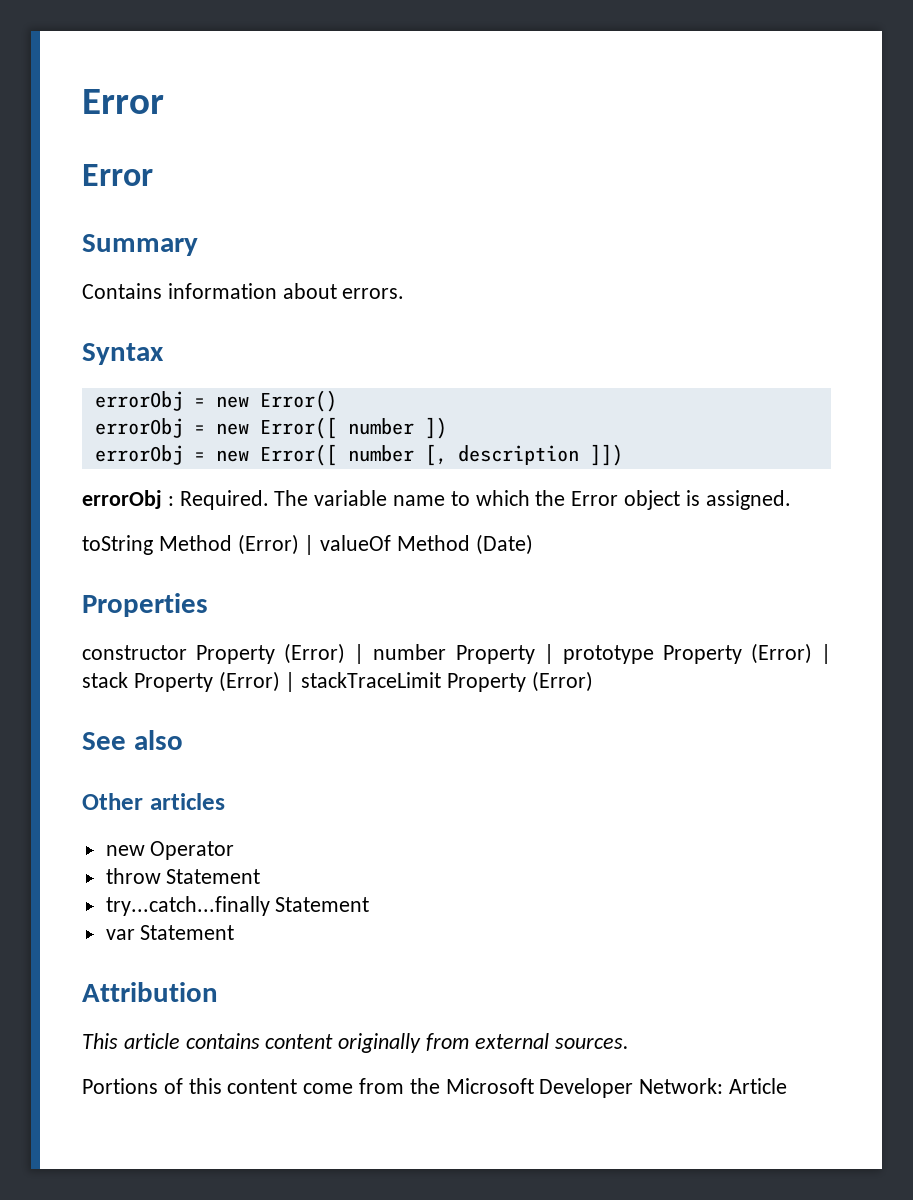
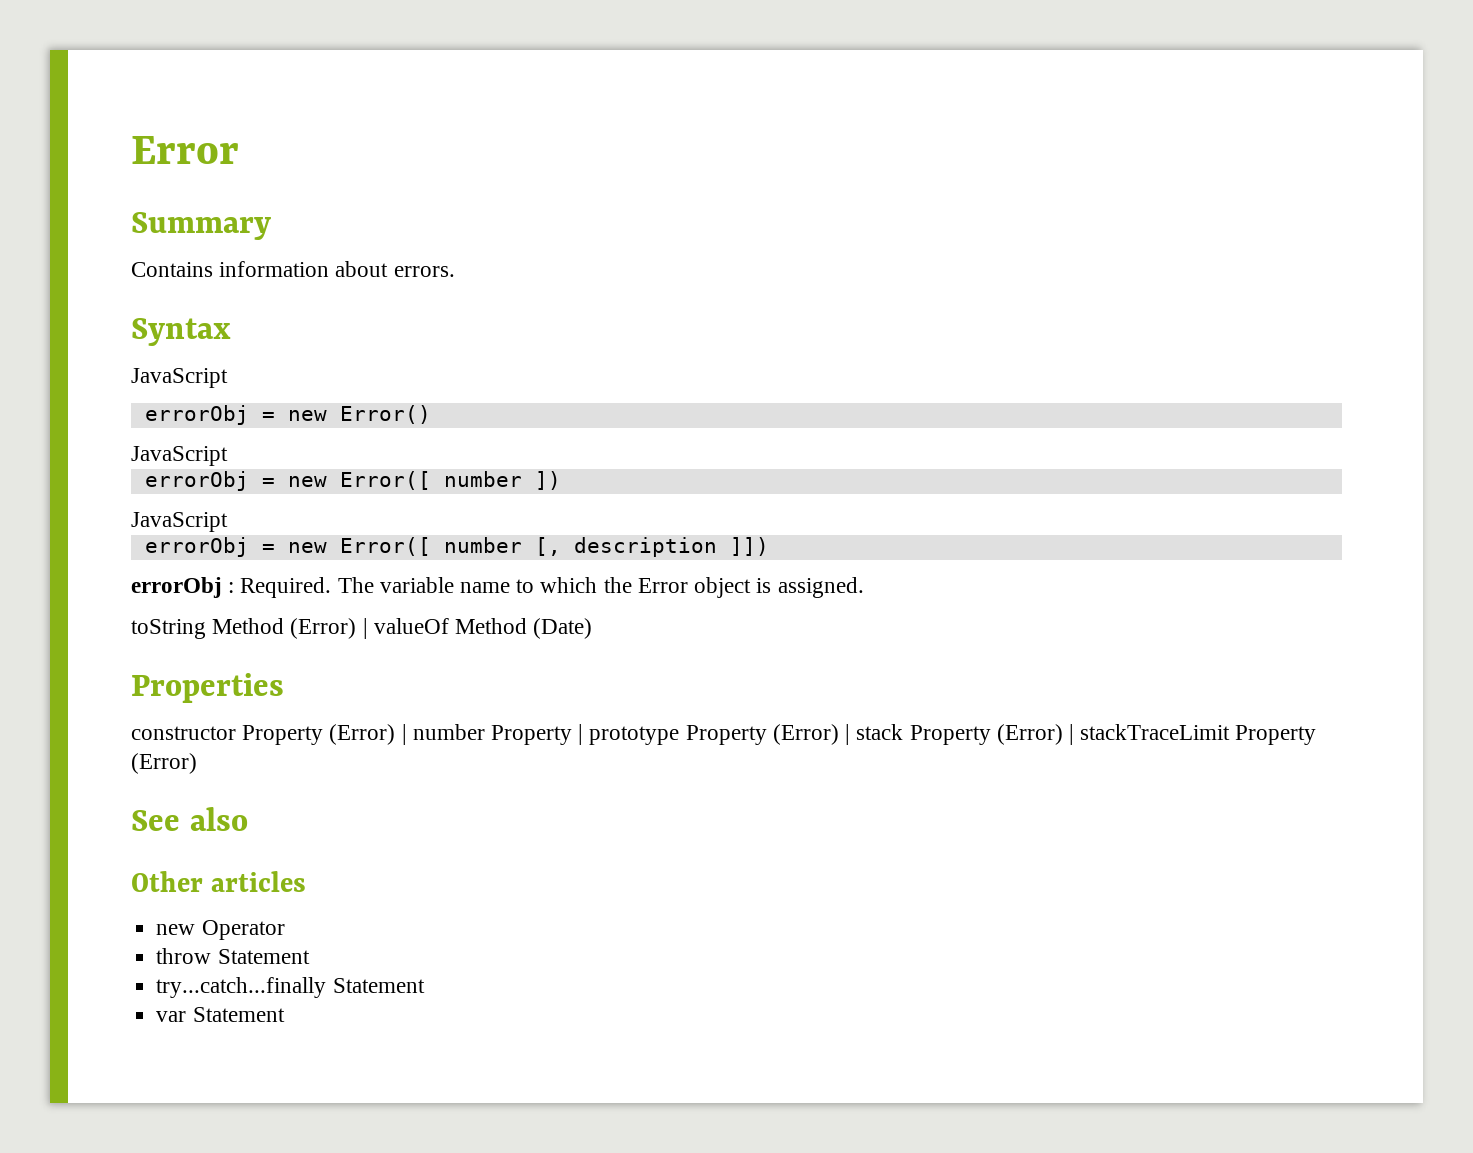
[82,89,164,114] [82,164,153,186] Error // Error -> [131,136,239,164] Error
(164, 354) none -> [131,368,228,388] // JavaScript
(337, 401) none -> [131,446,228,466] // JavaScript
(447, 428) none -> [131,512,228,532] // JavaScript
[82,982,218,1002] [82,1033,629,1053] [82,1078,788,1098] // Attribution // This article contains content originally from external sources. // Portions of this content come from the Microsoft Developer Network: Article -> (285, 1014) none

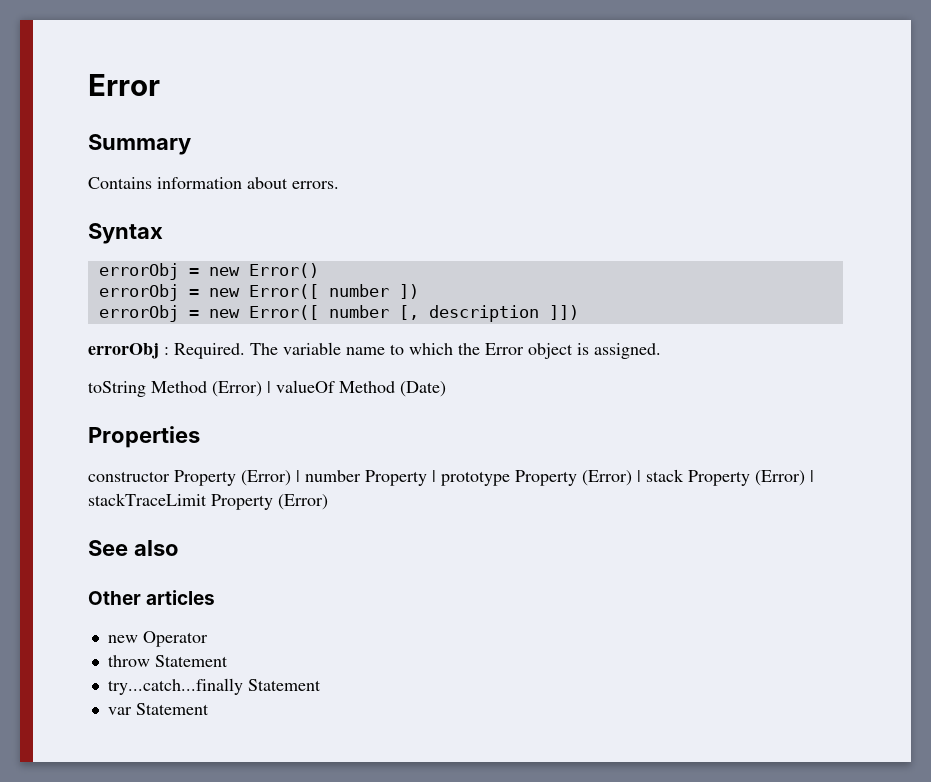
[131,368,228,388] // JavaScript -> (163, 233) none
[131,446,228,466] // JavaScript -> (319, 270) none
[131,512,228,532] // JavaScript -> (419, 291) none

